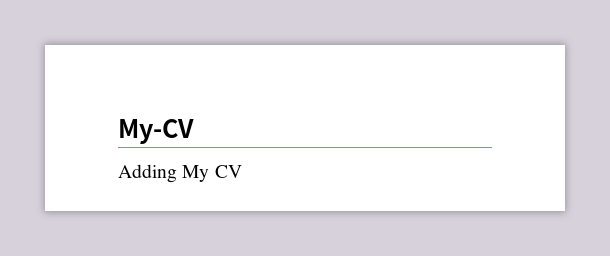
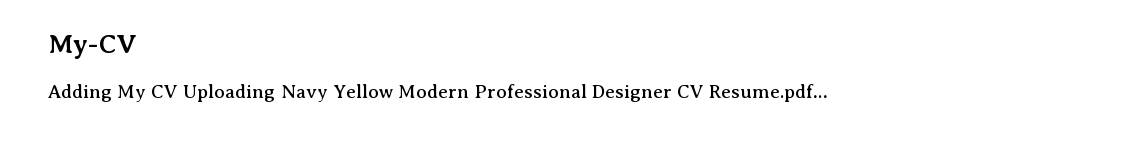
(242, 171) none -> [183,84,829,102] Uploading Navy Yellow Modern Professional Designer CV Resume.pdf…

